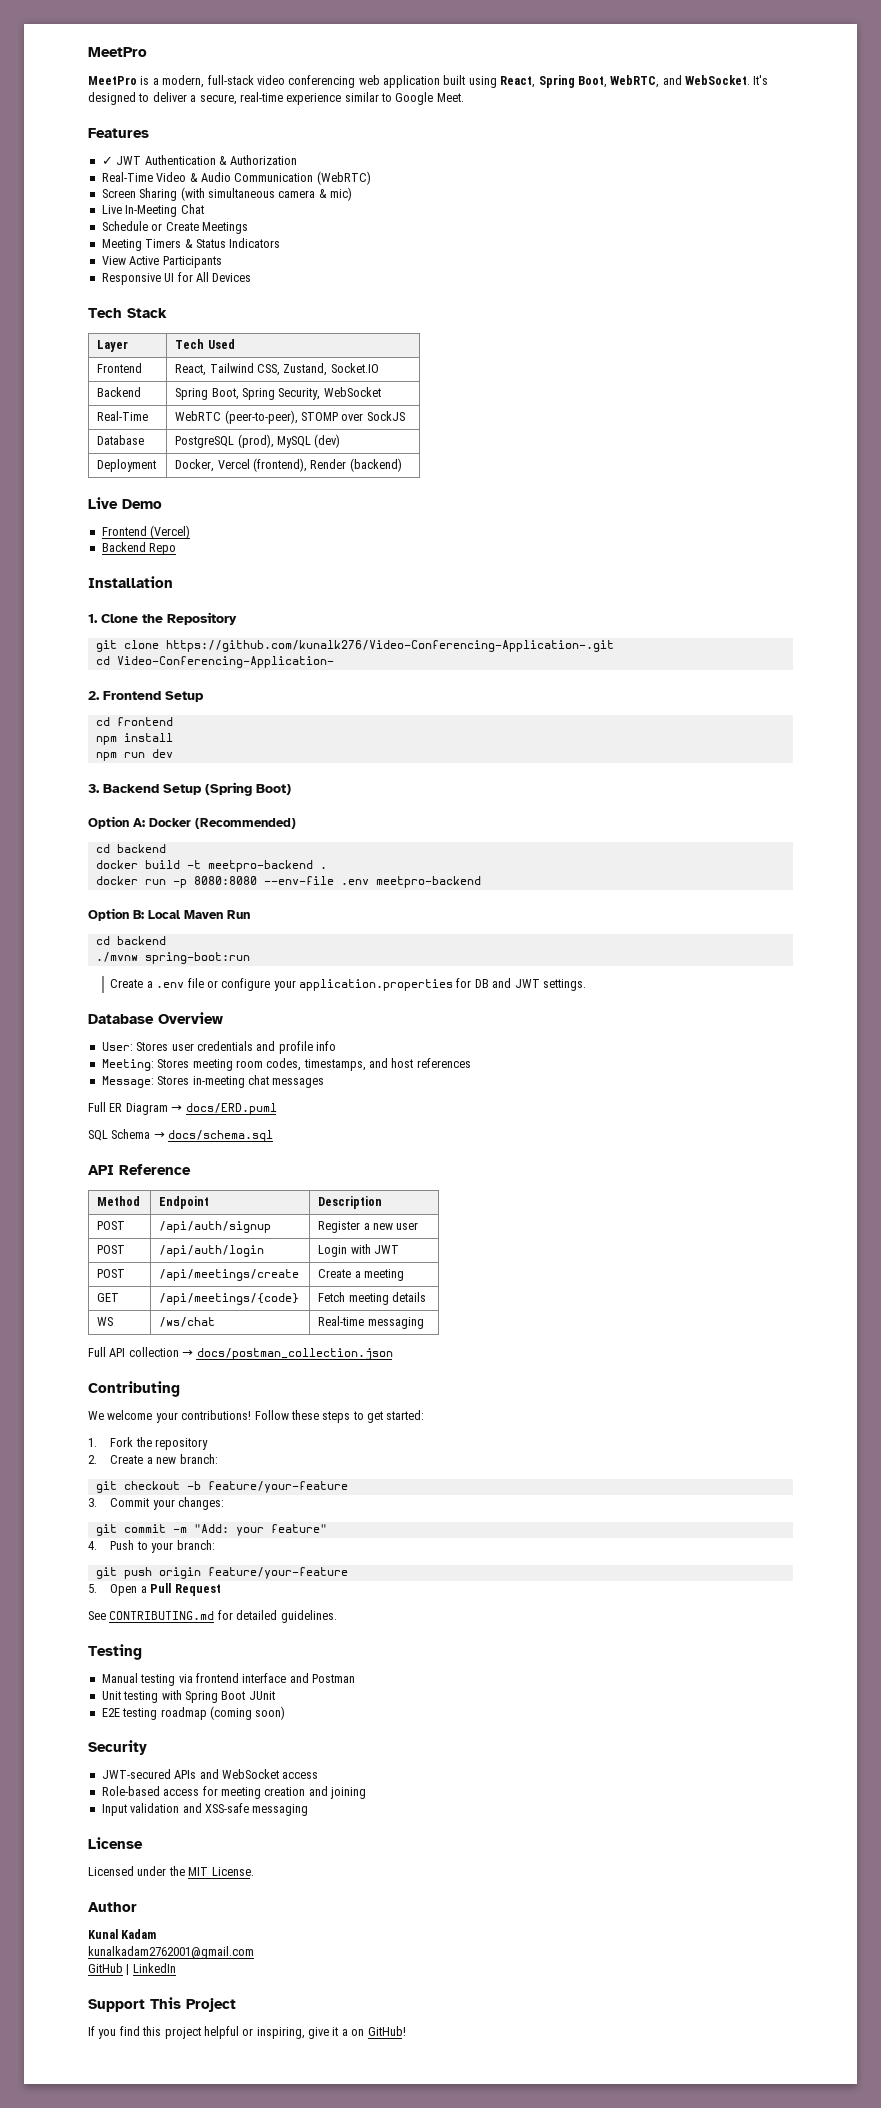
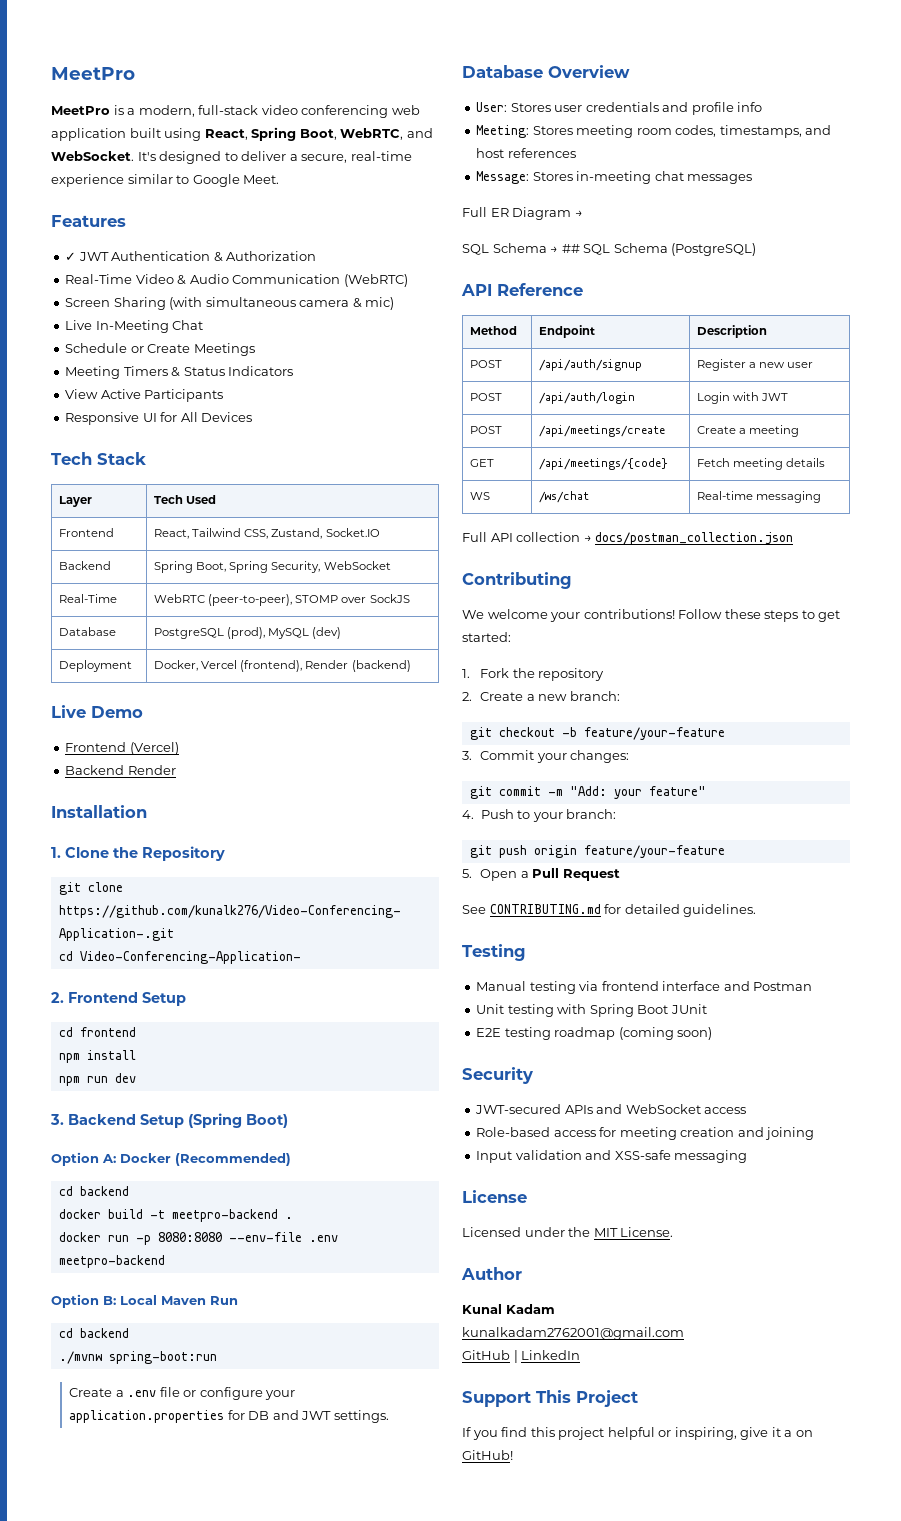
[149,543,177,555] Repo -> [127,765,176,775] Render
[185,1103,277,1115] docs/ERD.puml -> (583, 213) none
[168,1130,274,1142] docs/schema.sql -> [561,243,757,256] ## SQL Schema (PostgreSQL)

